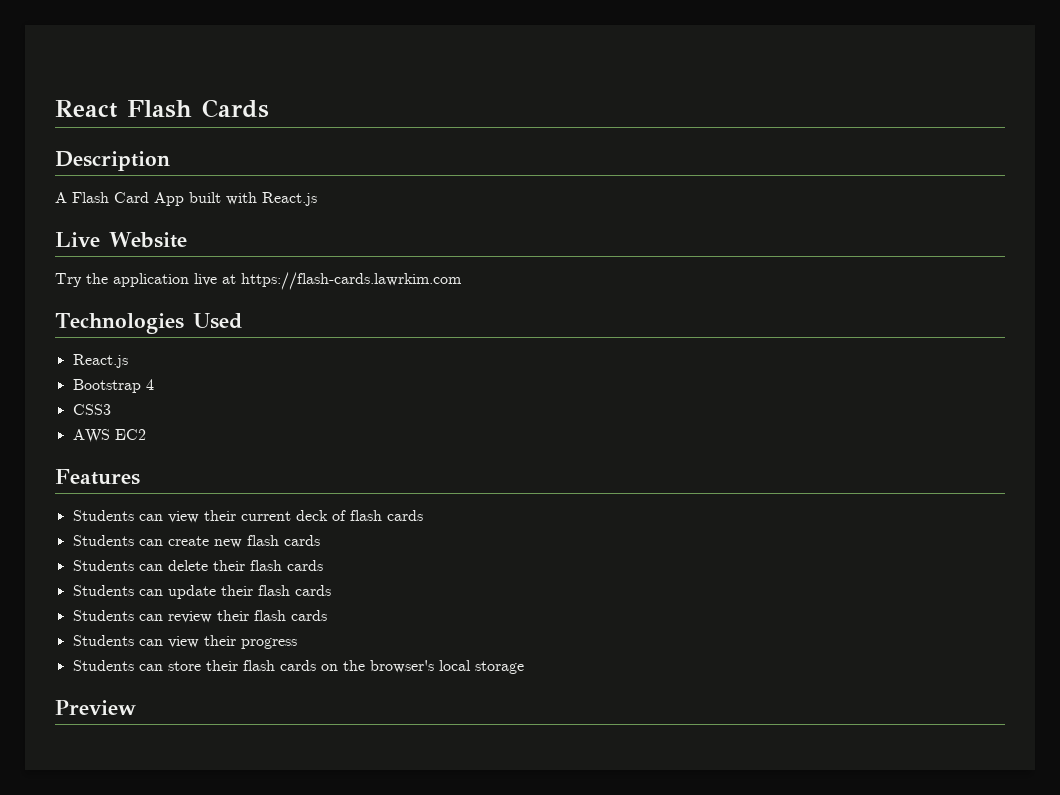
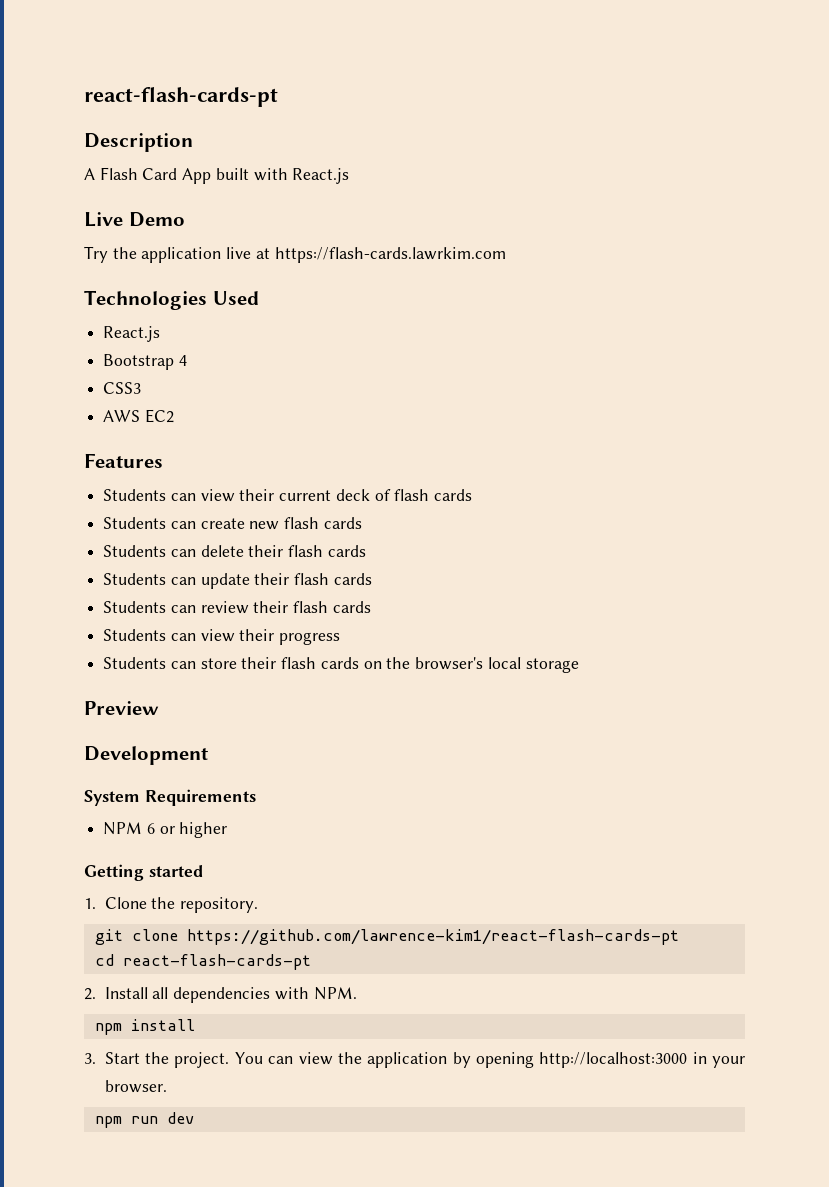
[55,99,269,118] React Flash Cards -> [84,87,278,107] react-flash-cards-pt
[109,232,187,248] Website -> [128,212,185,227] Demo
(136, 707) none -> [84,746,208,765] [84,789,256,806] [103,822,228,838] [84,864,203,881] [84,897,259,913] [94,929,679,945] [94,954,311,970] [84,987,357,1003] [94,1019,195,1035] [84,1052,745,1068] [104,1080,167,1093] [94,1112,194,1128] // Development // System Requirements // NPM 6 or higher // Getting started // 1. Clone the repository. // git clone https://github.com/lawrence-kim1/react-flash-cards-pt // cd react-flash-cards-pt // 2. Install all dependencies with NPM. // npm install // 3. Start the project. You can view the application by opening http://localhost:3000 in your browser. // npm run dev

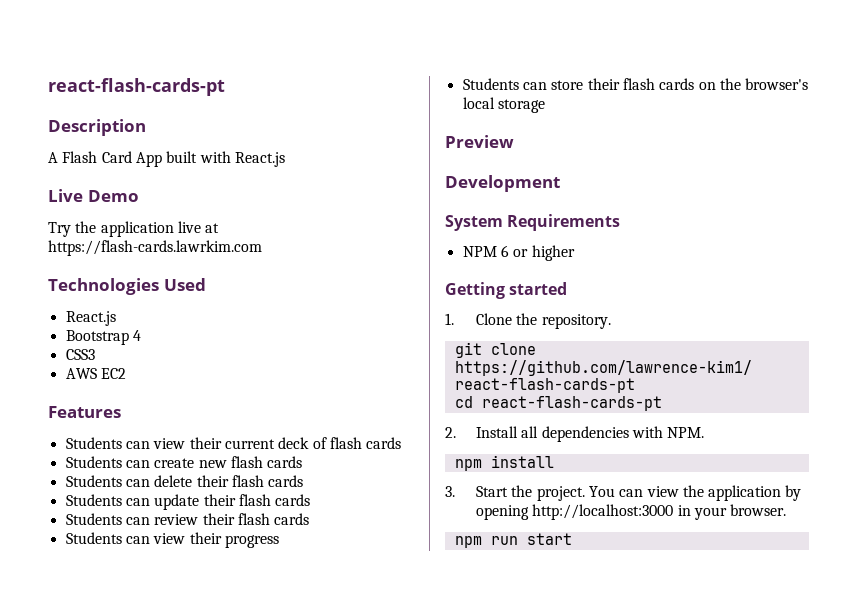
[166,1112,194,1124] dev -> [526,533,572,545] start

